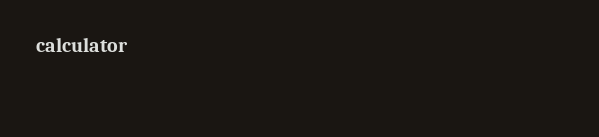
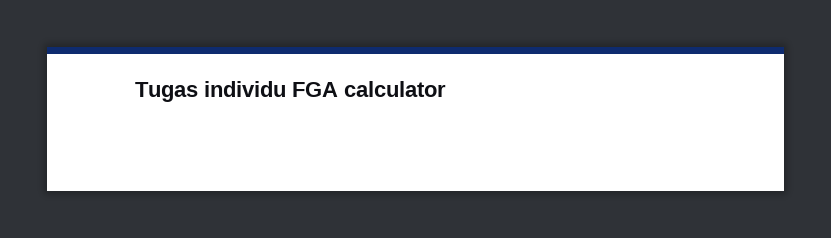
(36, 44) none -> [135,81,338,102] Tugas individu FGA

